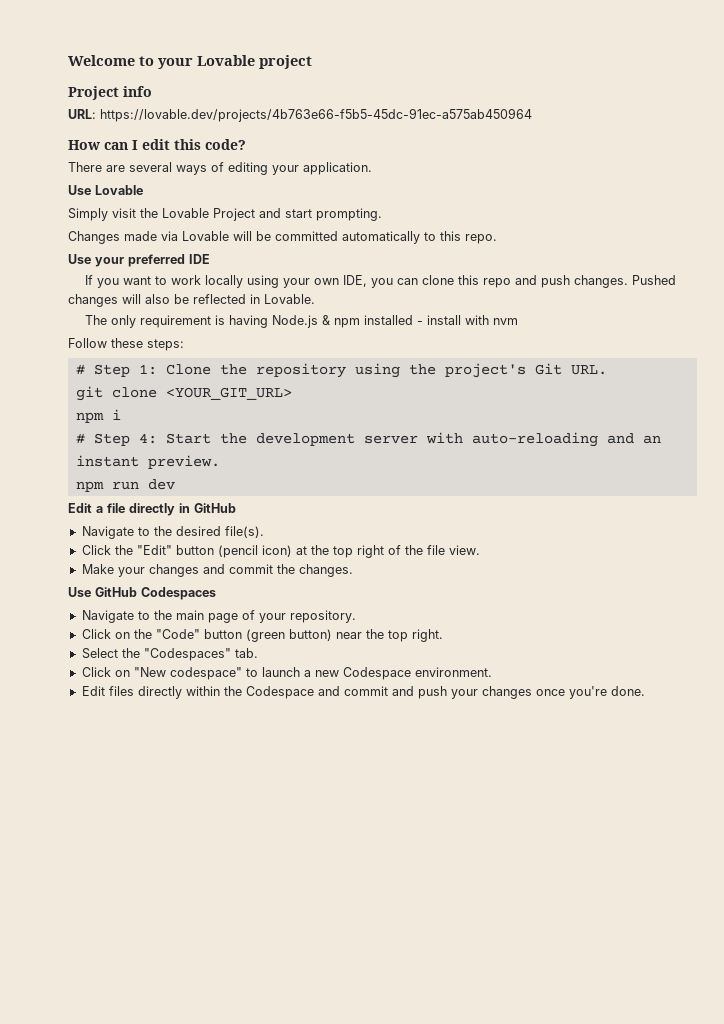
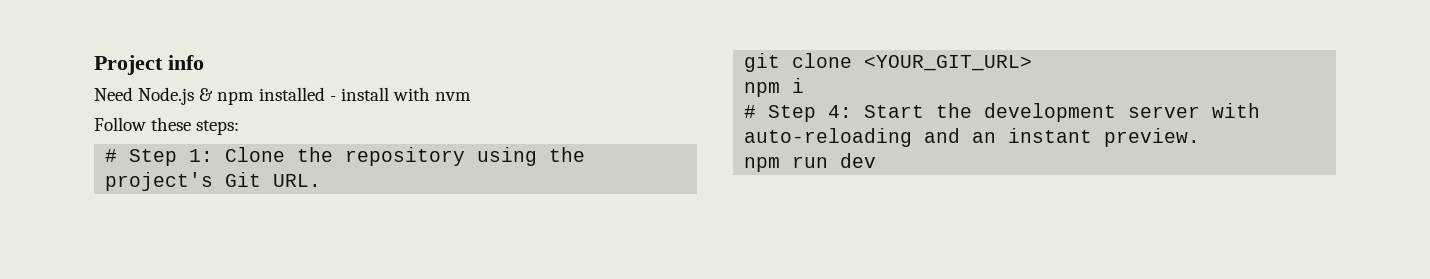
[68,55,312,69] [68,86,152,100] [68,108,532,122] [68,139,246,150] [68,162,372,175] [68,185,143,195] [68,208,382,221] [68,231,497,244] [68,254,210,267] [85,275,677,288] [68,294,315,307] [85,315,269,328] Welcome to your Lovable project // Project info // URL: https://lovable.dev/projects/4b763e66-f5b5-45dc-91ec-a575ab450964 // How can I edit this code? // There are several ways of editing your application. // Use Lovable // Simply visit the Lovable Project and start prompting. // Changes made via Lovable will be committed automatically to this repo. // Use your preferred IDE // If you want to work locally using your own IDE, you can clone this repo and push changes. Pushed changes will also be reflected in Lovable. // The only requirement is having -> [94,55,204,75] [94,87,133,101] Project info // Need
[68,503,236,516] [81,526,264,539] [81,545,480,558] [81,564,353,577] [68,587,216,600] [81,610,356,623] [81,629,443,642] [81,648,258,661] [81,667,492,680] [81,686,645,699] // Edit a file directly in GitHub // Navigate to the desired file(s). // Click the "Edit" button (pencil icon) at the top right of the file view. // Make your changes and commit the changes. // Use GitHub Codespaces // Navigate to the main page of your repository. // Click on the "Code" button (green button) near the top right. // Select the "Codespaces" tab. // Click on "New codespace" to launch a new Codespace environment. // Edit files directly within the Codespace and commit and push your changes once you're done. -> (877, 160) none

